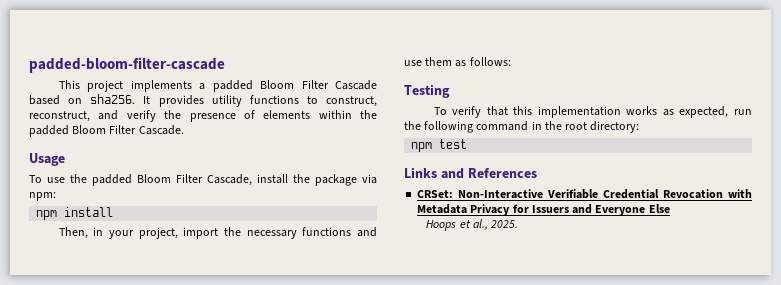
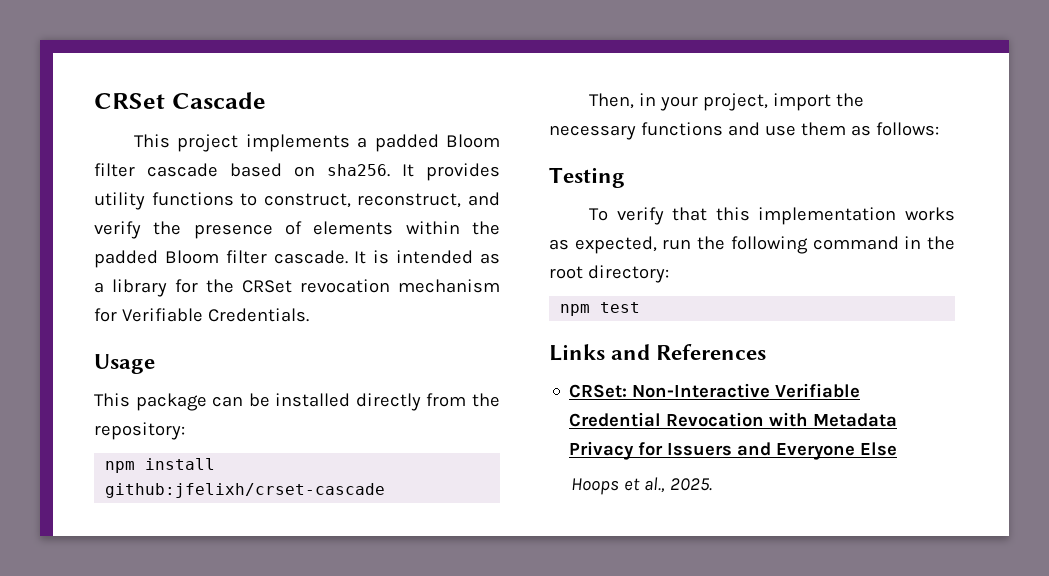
[29,57,225,73] padded-bloom-filter-cascade -> [94,92,266,109] CRSet Cascade
[301,80,377,90] Filter Cascade -> [94,163,218,177] filter cascade
[109,125,184,135] [29,153,65,166] [29,174,377,186] [29,192,56,201] Filter Cascade. // Usage // To use the padded Bloom Filter Cascade, install the package via npm: -> [225,250,500,264] [94,279,500,297] [94,308,309,322] [94,354,155,374] [94,393,500,411] [94,422,185,440] filter cascade. It is intended as a library for the CRSet revocation mechanism for Verifiable Credentials. // Usage // This package can be installed directly from the repository:
(114, 212) none -> [105,483,386,498] github:jfelixh/crset-cascade

